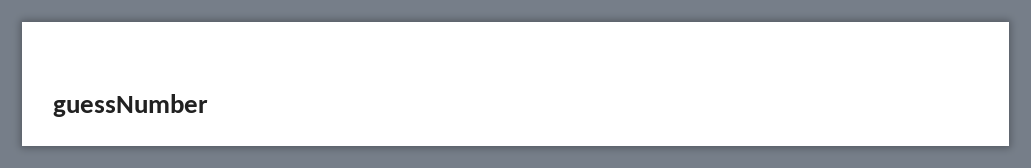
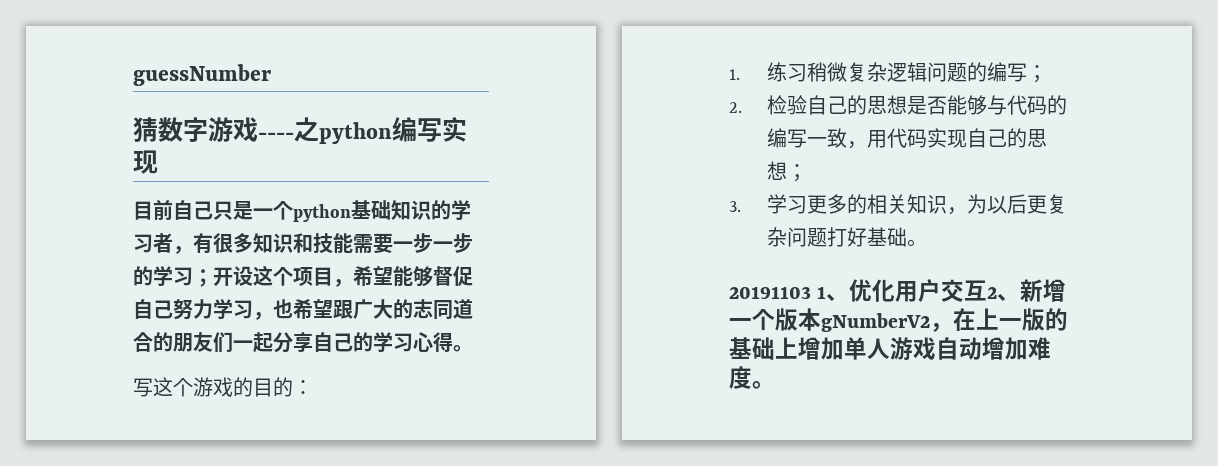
(208, 105) none -> [133,117,467,144] [133,150,158,174] [133,200,471,222] [133,233,473,254] [133,265,473,287] [133,299,473,320] [133,332,473,353] [133,377,313,397] [729,62,1048,83] [729,95,1068,115] [767,128,1048,149] [767,161,808,182] [729,194,1068,215] [767,227,928,247] [729,279,1067,302] [729,308,1068,332] [729,337,1051,360] [729,366,775,389] // 猜数字游戏----之python编写实现 // 目前自己只是一个python基础知识的学习者，有很多知识和技能需要一步一步的学习；开设这个项目，希望能够督促自己努力学习，也希望跟广大的志同道合的朋友们一起分享自己的学习心得。 // 写这个游戏的目的： // 1.练习稍微复杂逻辑问题的编写； // 2.检验自己的思想是否能够与代码的编写一致，用代码实现自己的思想； // 3.学习更多的相关知识，为以后更复杂问题打好基础。 // 20191103 1、优化用户交互2、新增一个版本gNumberV2，在上一版的基础上增加单人游戏自动增加难度。

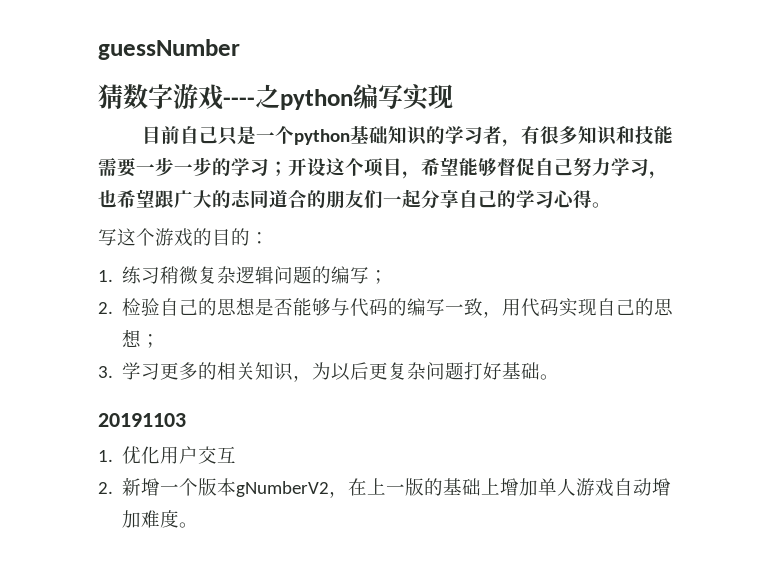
[817,286,850,301] 1、 -> [98,450,113,462] // 1.
[987,287,1021,301] 2、 -> [98,482,113,494] // 2.

